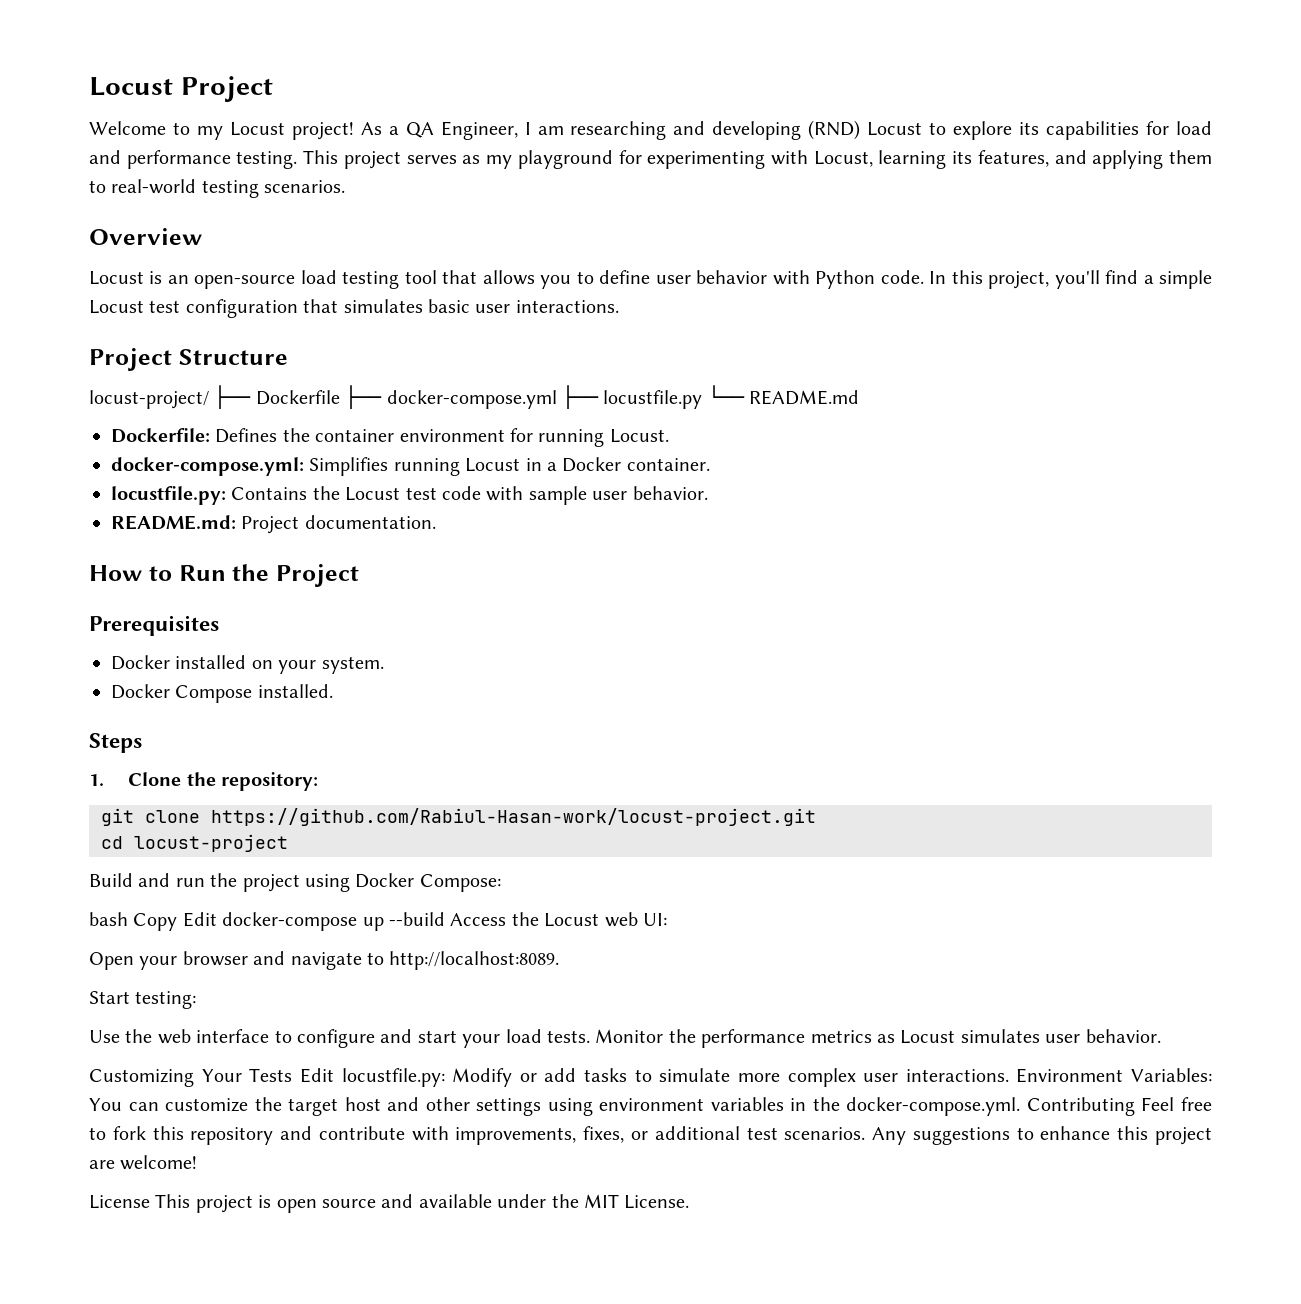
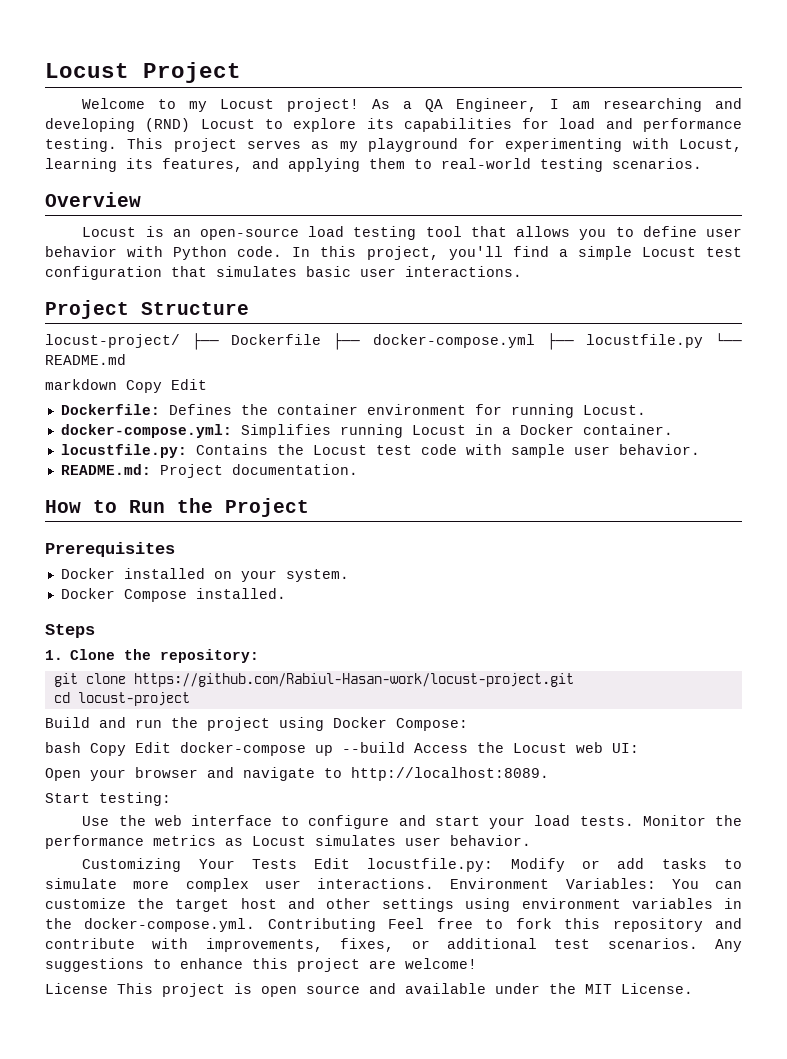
(860, 397) none -> [45,379,207,393] // markdown Copy Edit

